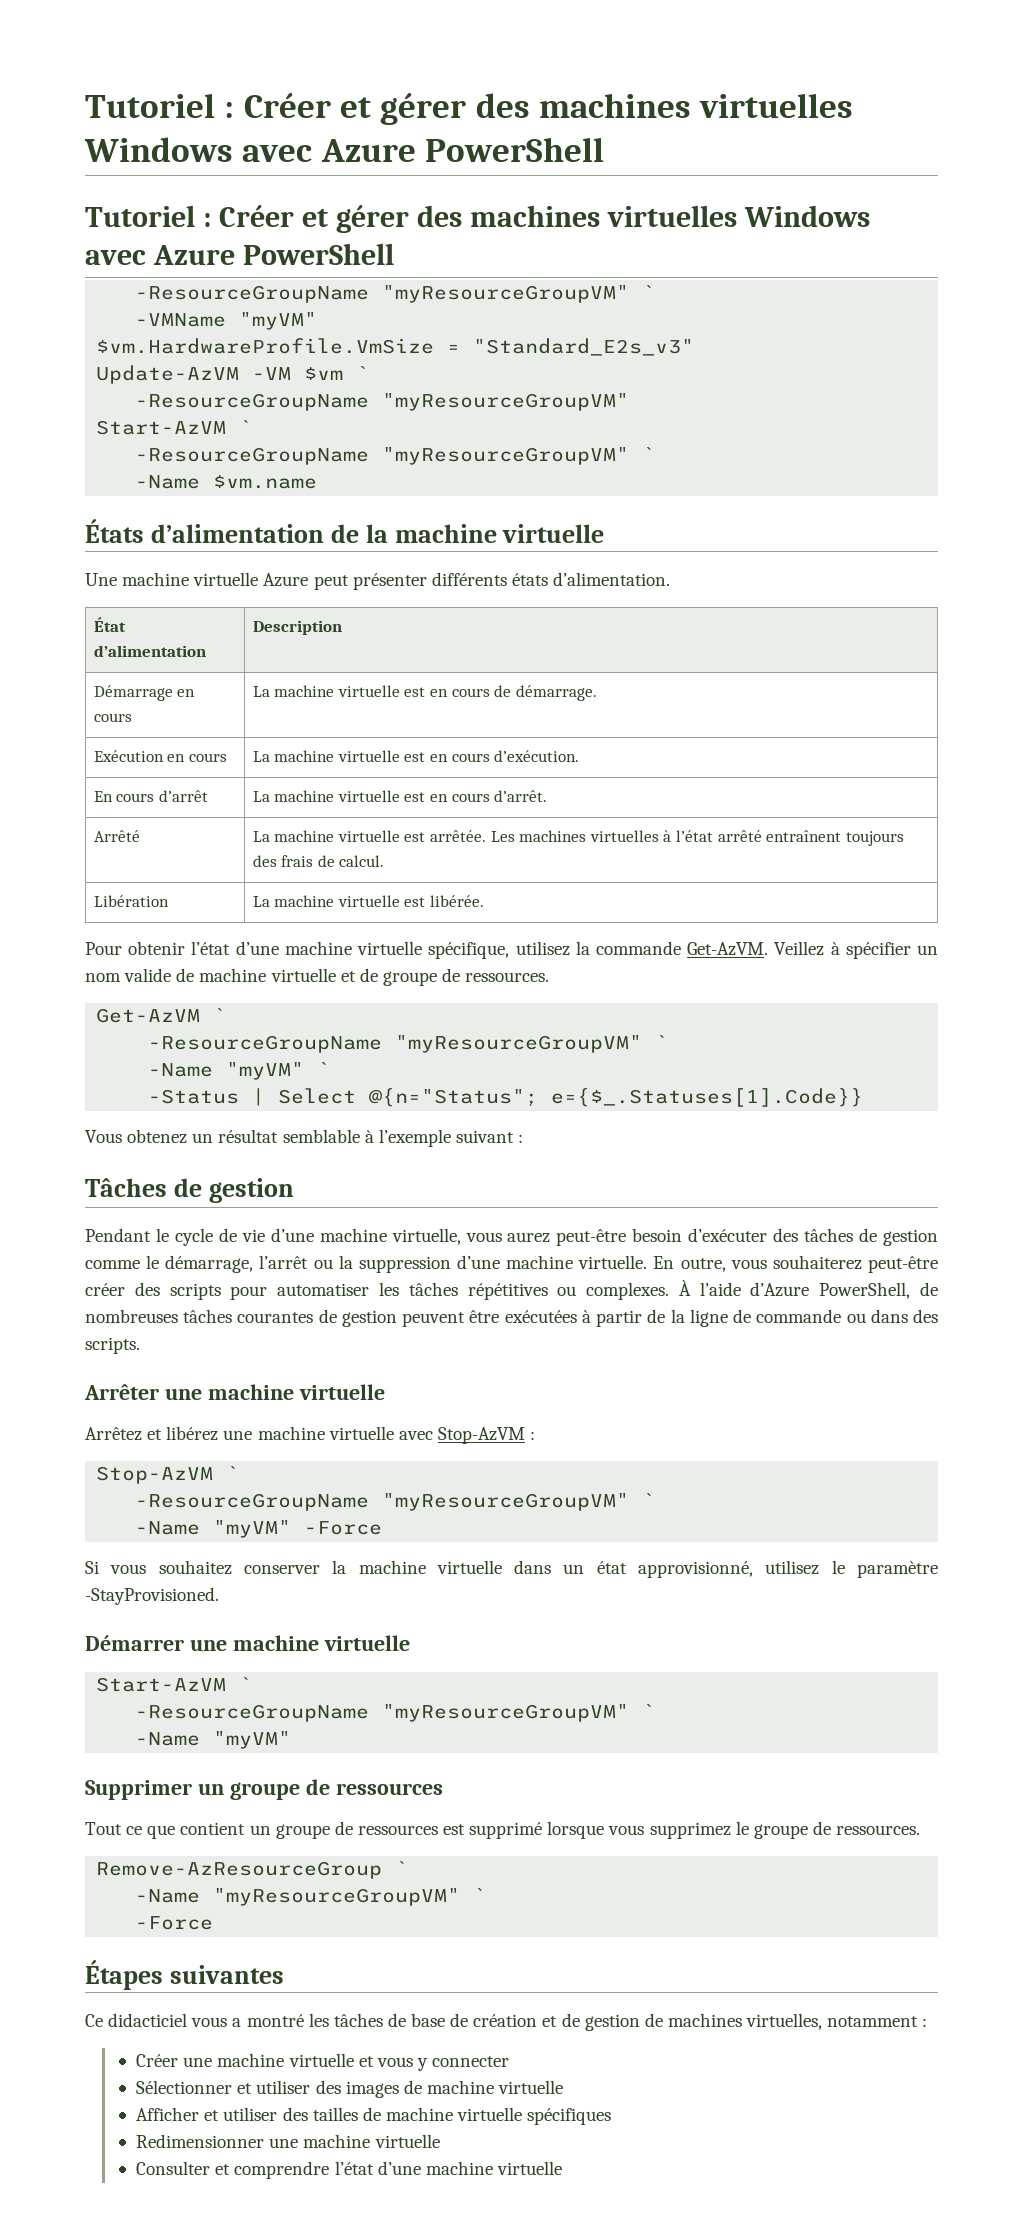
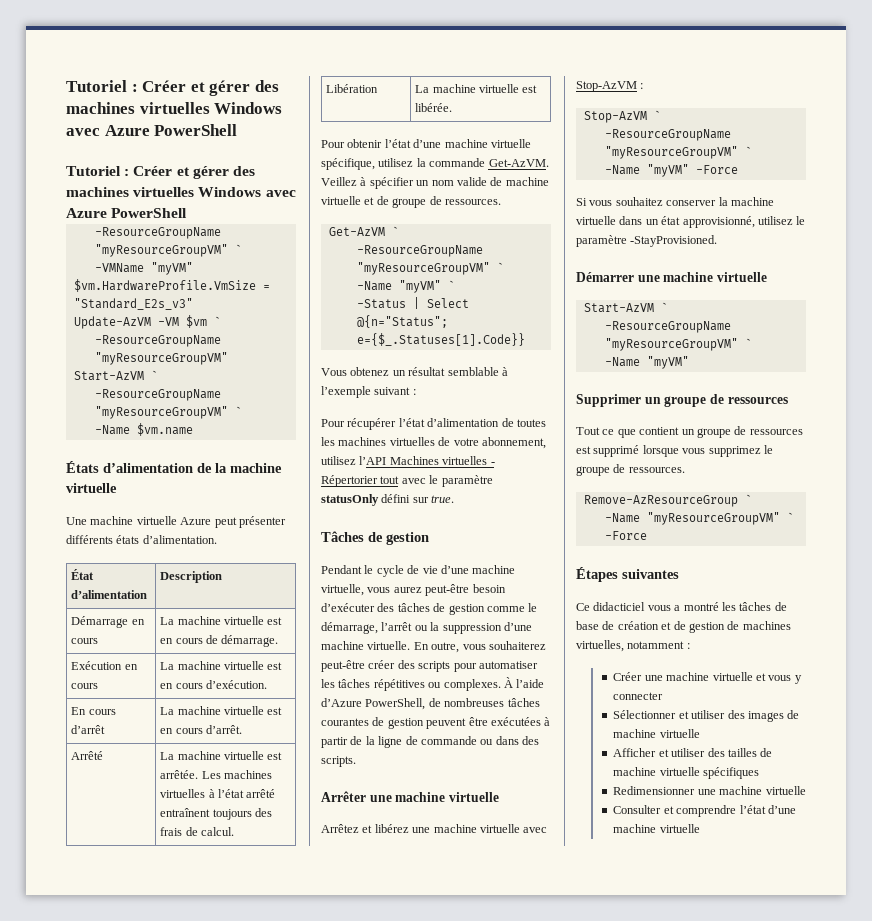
(524, 1138) none -> [321,418,546,430] [321,437,546,449] [321,456,495,465] [321,475,493,487] [321,494,455,506] // Pour récupérer l’état d’alimentation de toutes les machines virtuelles de votre abonnement, utilisez l’API Machines virtuelles - Répertorier tout avec le paramètre statusOnly défini sur true.

